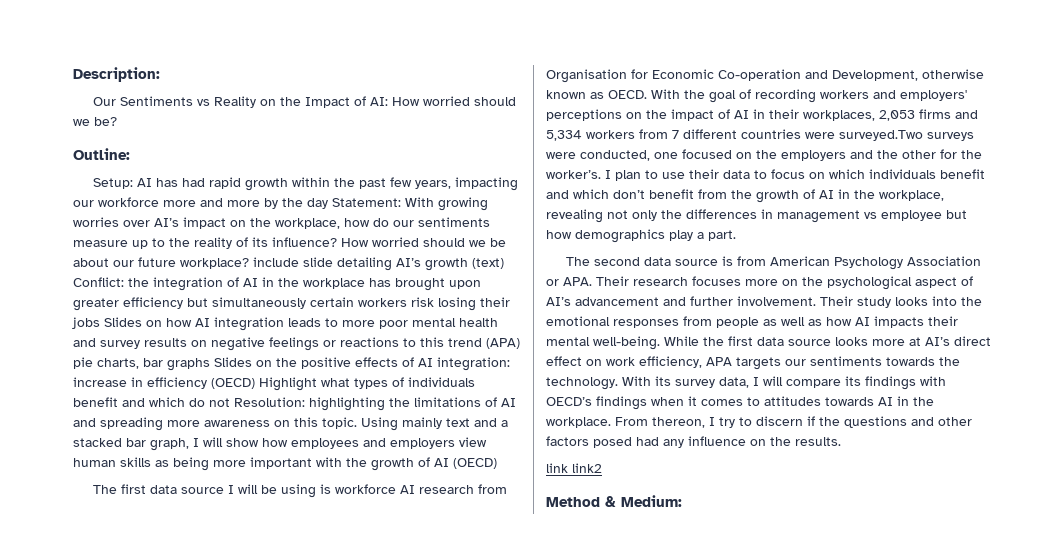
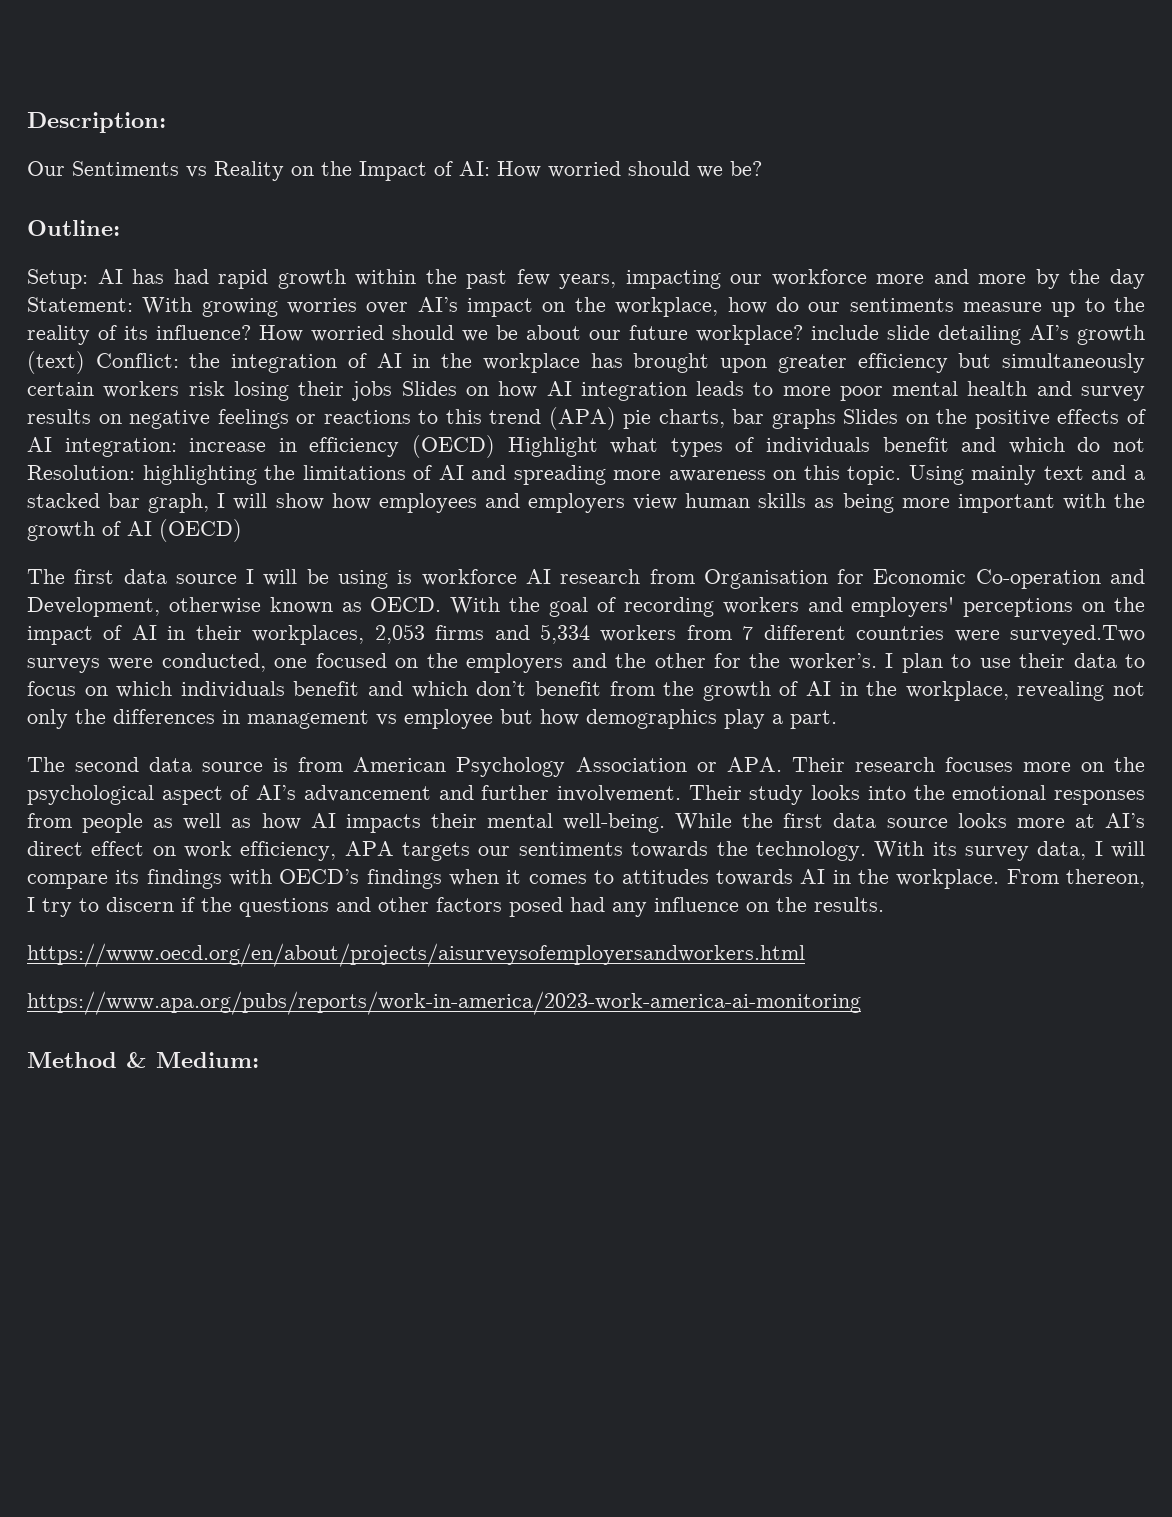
[546,463,602,473] link link2 -> [27,943,805,967] [27,991,861,1015] https://www.oecd.org/en/about/projects/aisurveysofemployersandworkers.html // https://www.apa.org/pubs/reports/work-in-america/2023-work-america-ai-monitoring

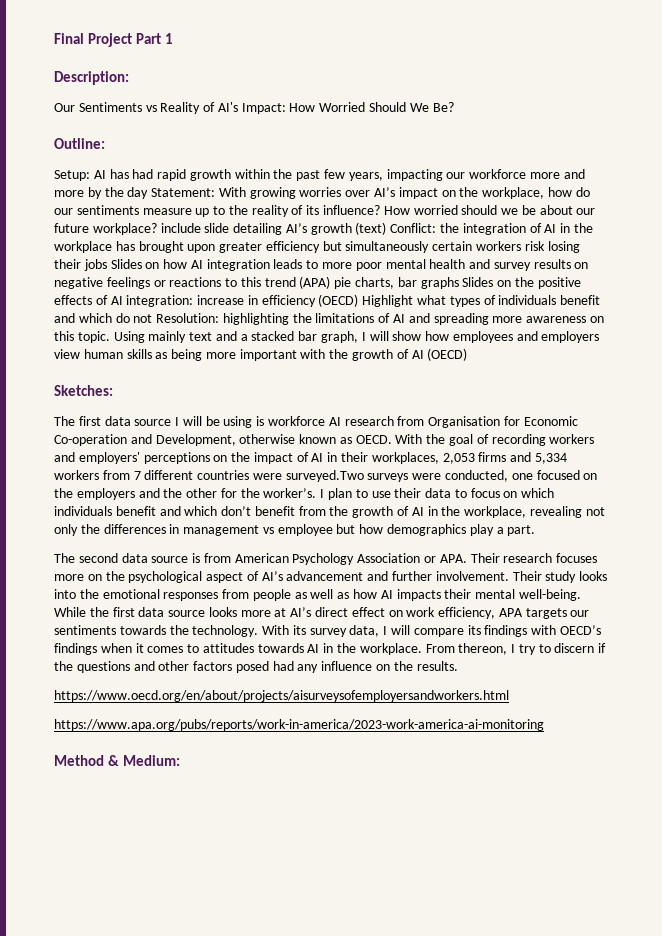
(27, 122) none -> [54,33,174,47] Final Project Part 1 //
[291,161,762,181] on the Impact of AI: How worried should we be? -> [203,102,454,114] of AI's Impact: How Worried Should We Be?
(242, 530) none -> [54,385,113,396] // Sketches:

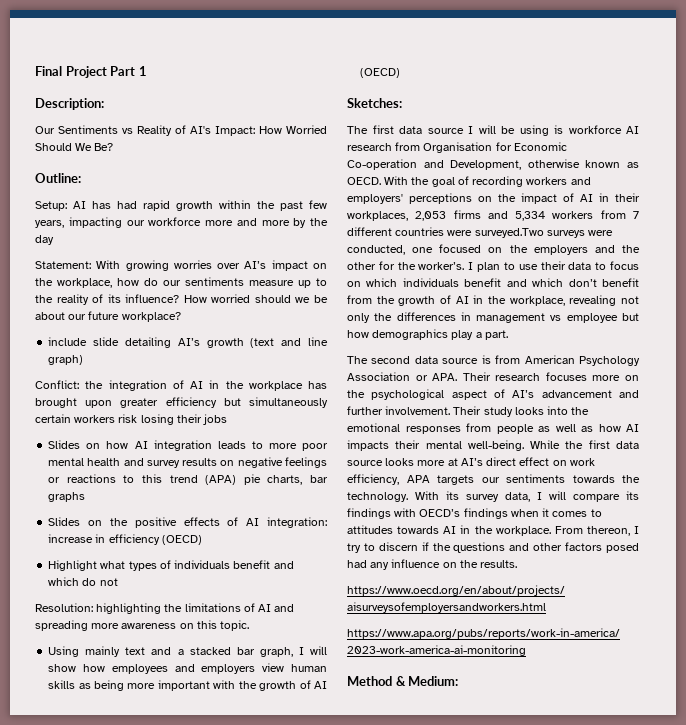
(149, 193) none -> (54, 240) //
(157, 229) none -> (181, 317) //
[355,222,387,235] (text) -> [250,337,328,348] [48,355,84,365] (text and line graph) //
(107, 265) none -> (228, 419) //
(459, 283) none -> (86, 497) //
(359, 300) none -> (202, 540) //
(153, 318) none -> (118, 582) //
(110, 337) none -> (250, 625) //

